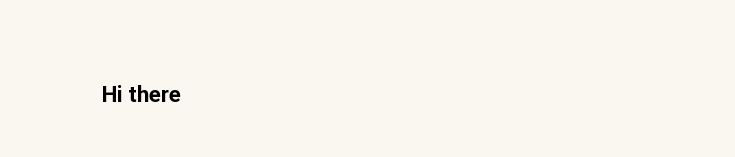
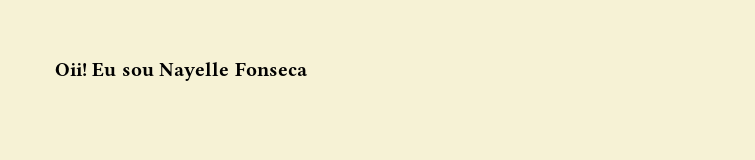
[102,85,182,102] Hi there -> [55,62,308,81] Oii! Eu sou Nayelle Fonseca

